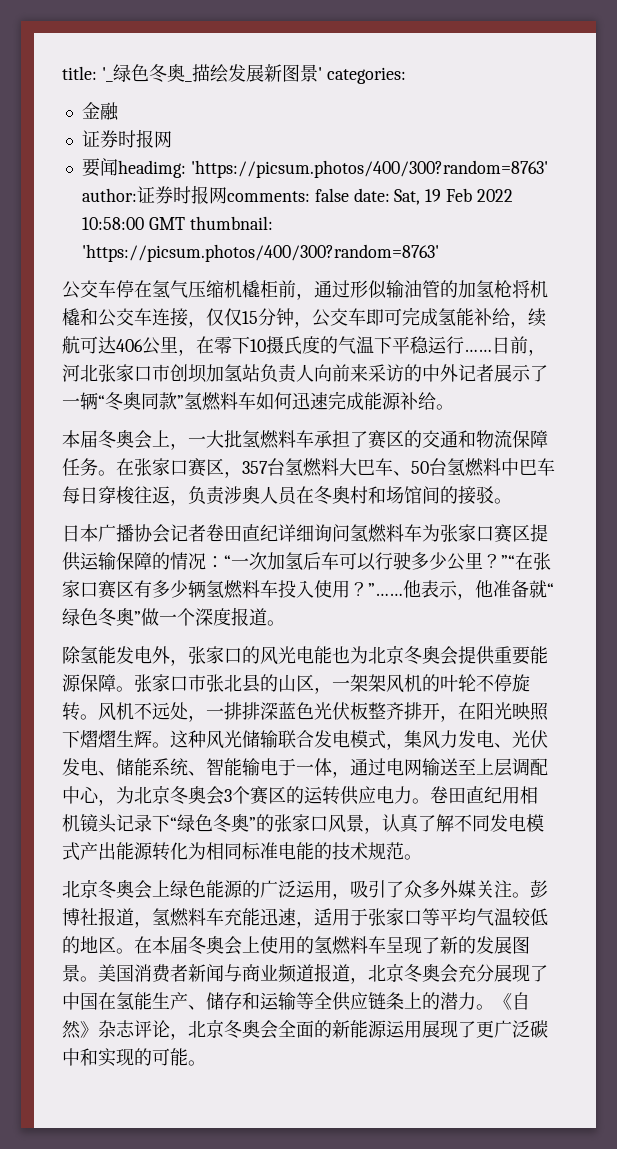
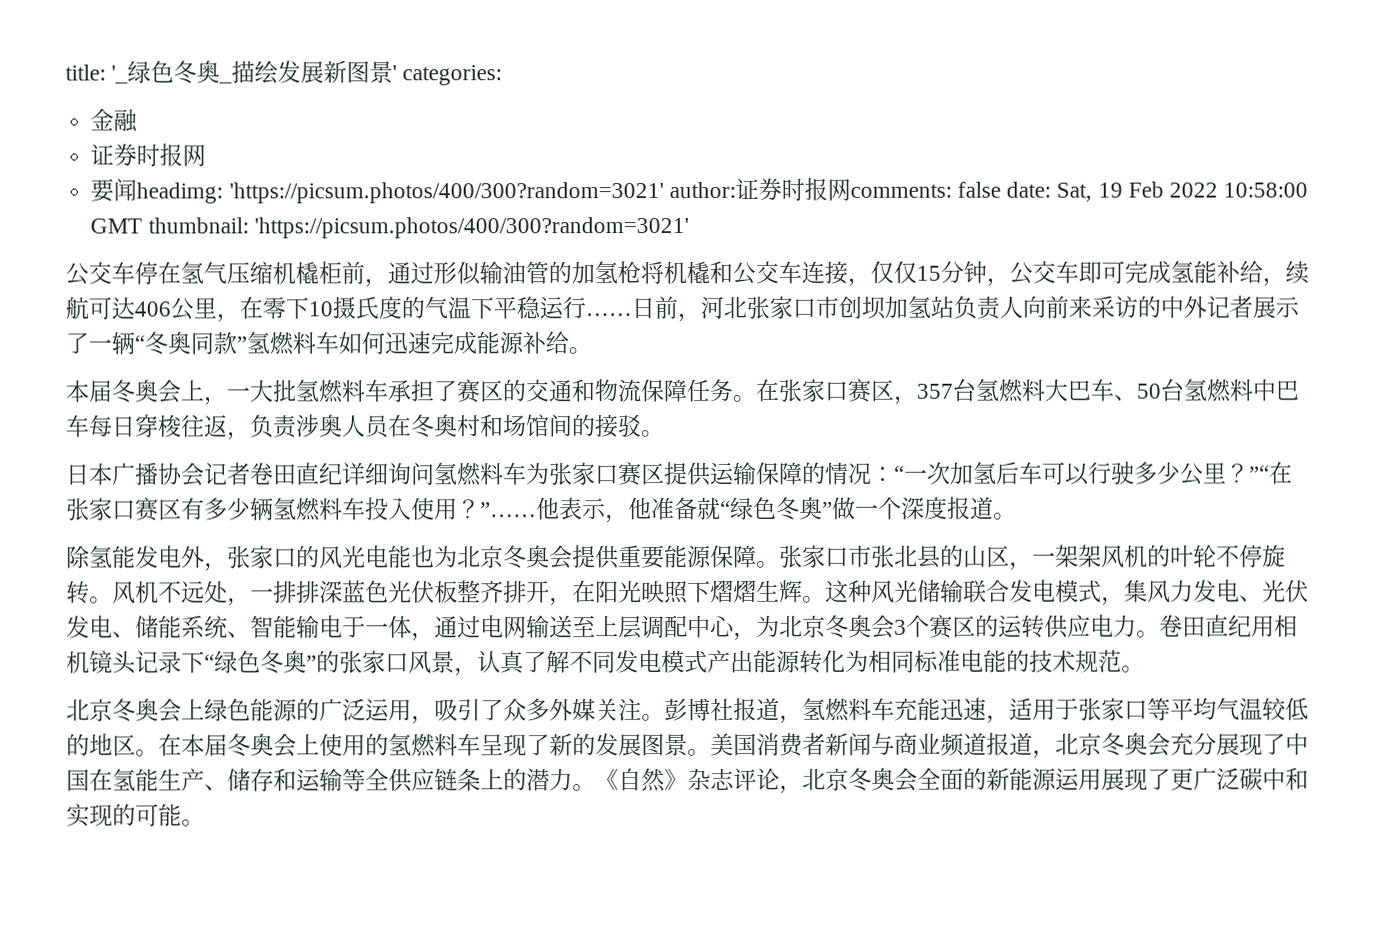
[190,160,548,178] 'https://picsum.photos/400/300?random=8763' -> [228,182,664,204] 'https://picsum.photos/400/300?random=3021'
[81,244,439,262] 'https://picsum.photos/400/300?random=8763' -> [253,216,689,239] 'https://picsum.photos/400/300?random=3021'

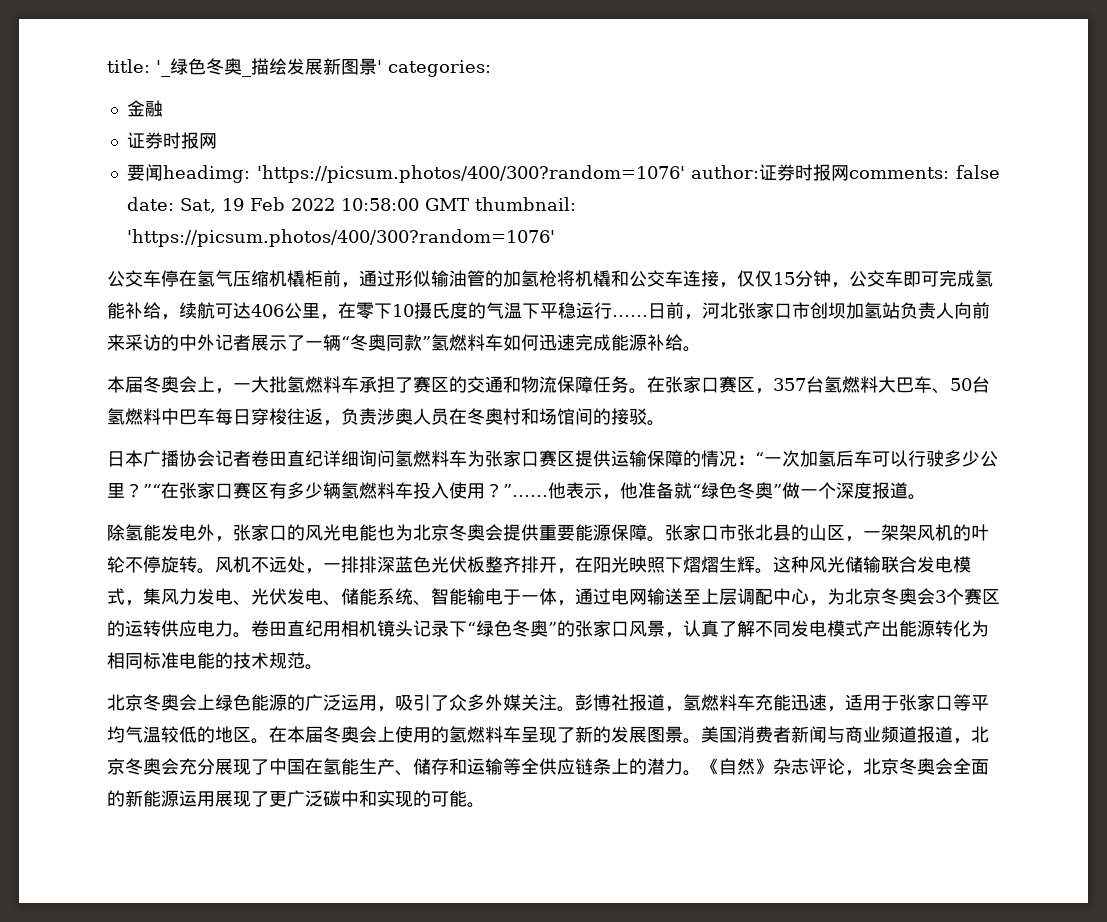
[228,182,664,204] 'https://picsum.photos/400/300?random=3021' -> [256,165,685,183] 'https://picsum.photos/400/300?random=1076'
[253,216,689,239] 'https://picsum.photos/400/300?random=3021' -> [126,229,555,247] 'https://picsum.photos/400/300?random=1076'

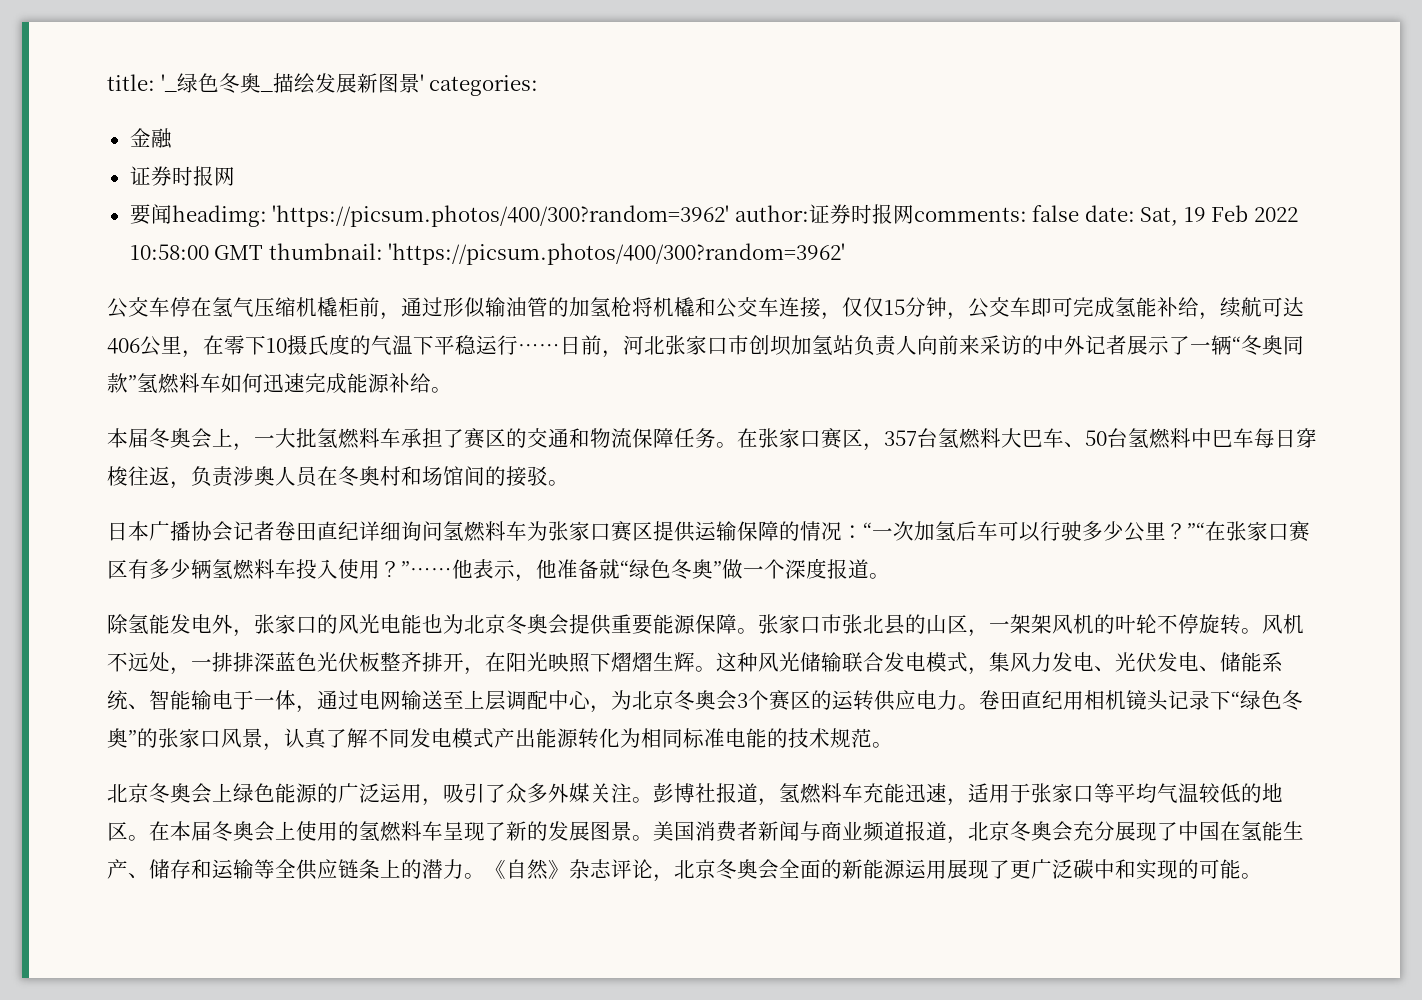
[256,165,685,183] 'https://picsum.photos/400/300?random=1076' -> [272,205,730,227] 'https://picsum.photos/400/300?random=3962'
[126,229,555,247] 'https://picsum.photos/400/300?random=1076' -> [388,243,846,265] 'https://picsum.photos/400/300?random=3962'

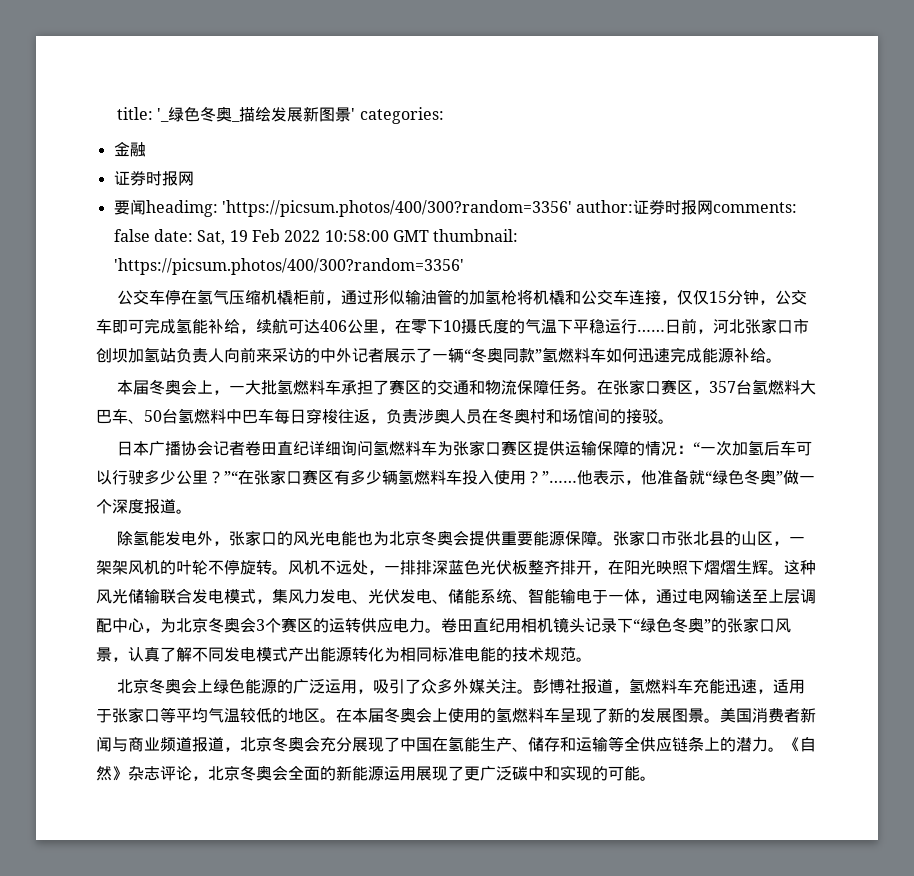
[272,205,730,227] 'https://picsum.photos/400/300?random=3962' -> [221,200,572,217] 'https://picsum.photos/400/300?random=3356'
[388,243,846,265] 'https://picsum.photos/400/300?random=3962' -> [113,258,464,275] 'https://picsum.photos/400/300?random=3356'

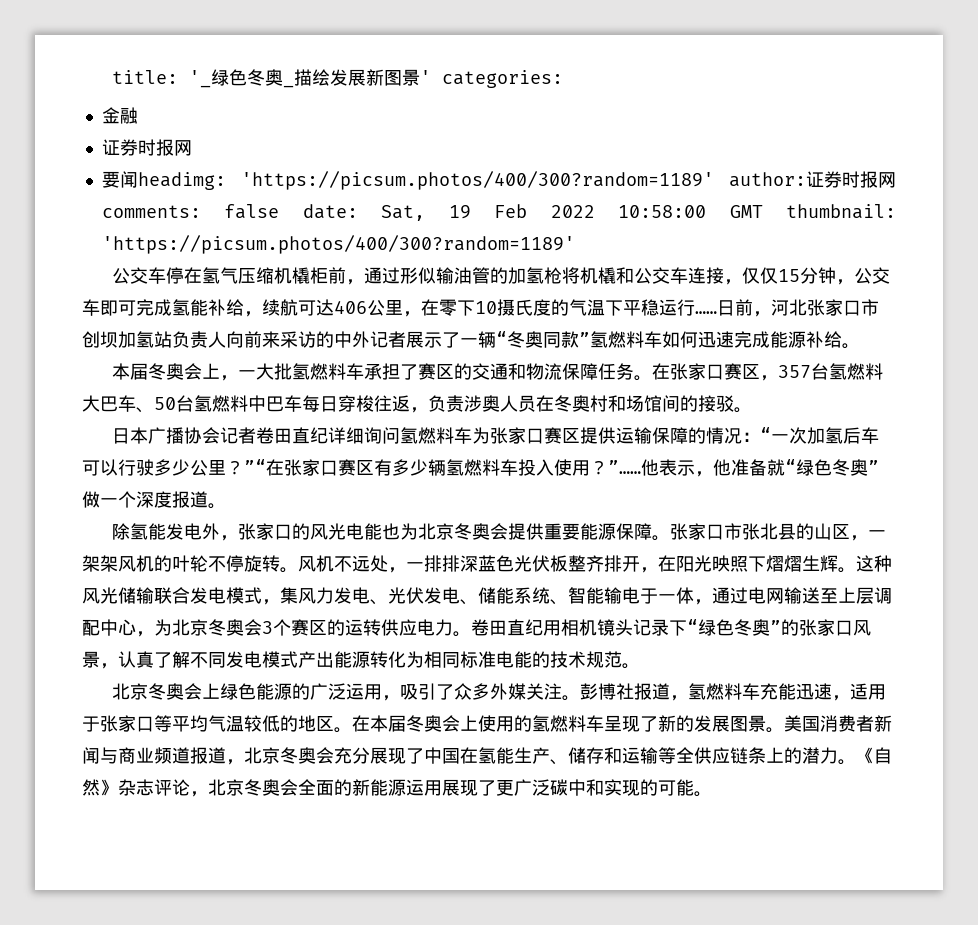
[221,200,572,217] 'https://picsum.photos/400/300?random=3356' -> [240,171,714,190] 'https://picsum.photos/400/300?random=1189'
[113,258,464,275] 'https://picsum.photos/400/300?random=3356' -> [101,235,575,254] 'https://picsum.photos/400/300?random=1189'

